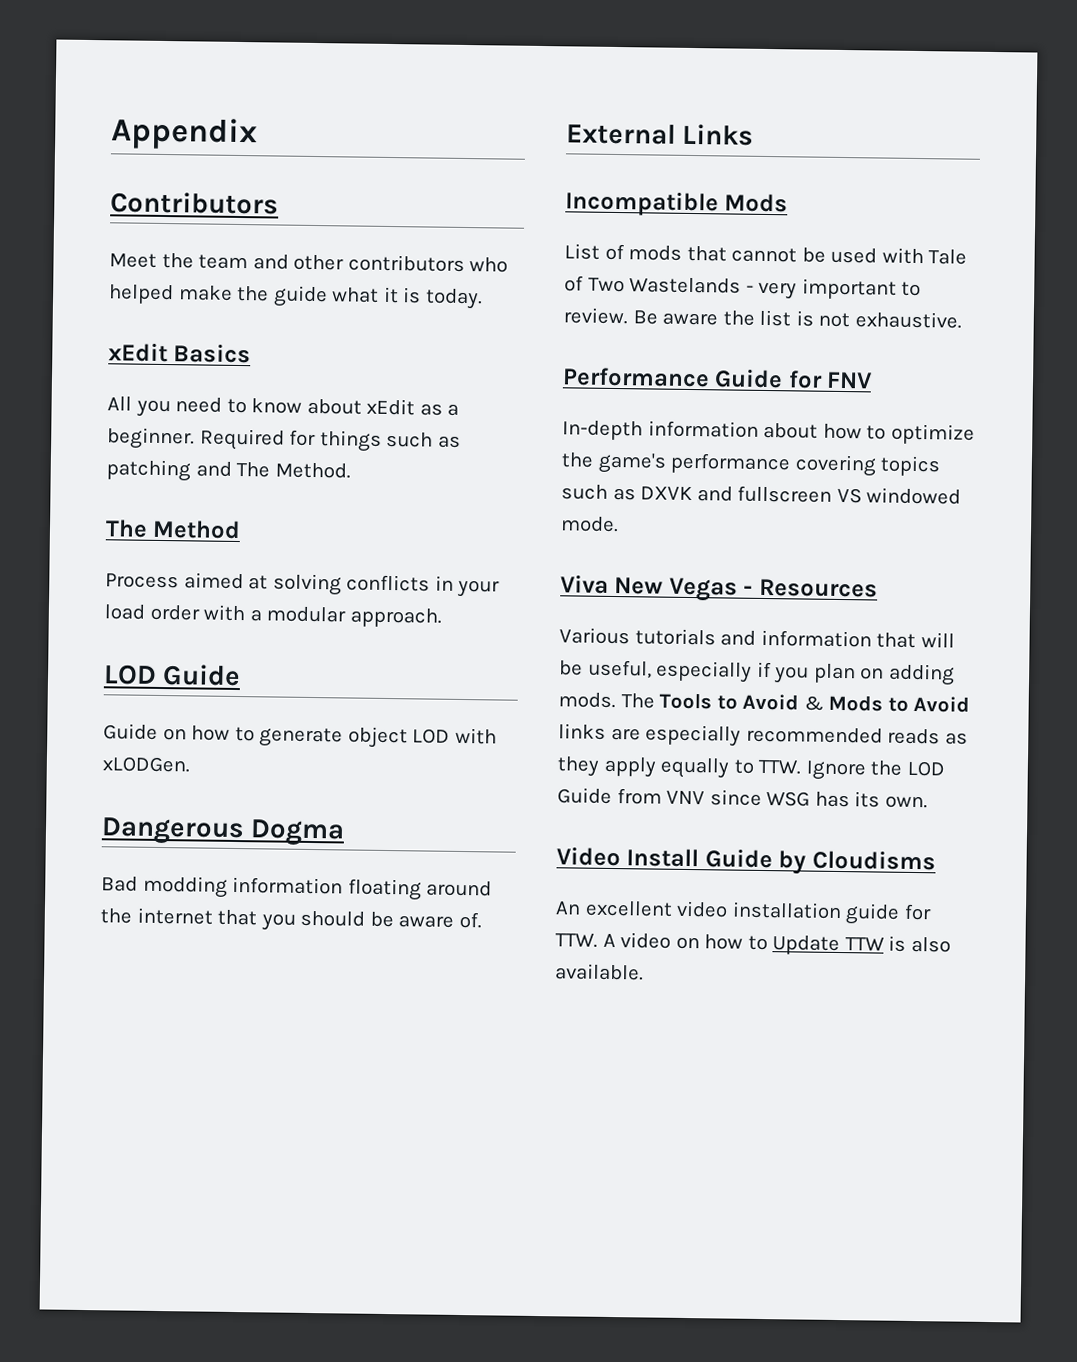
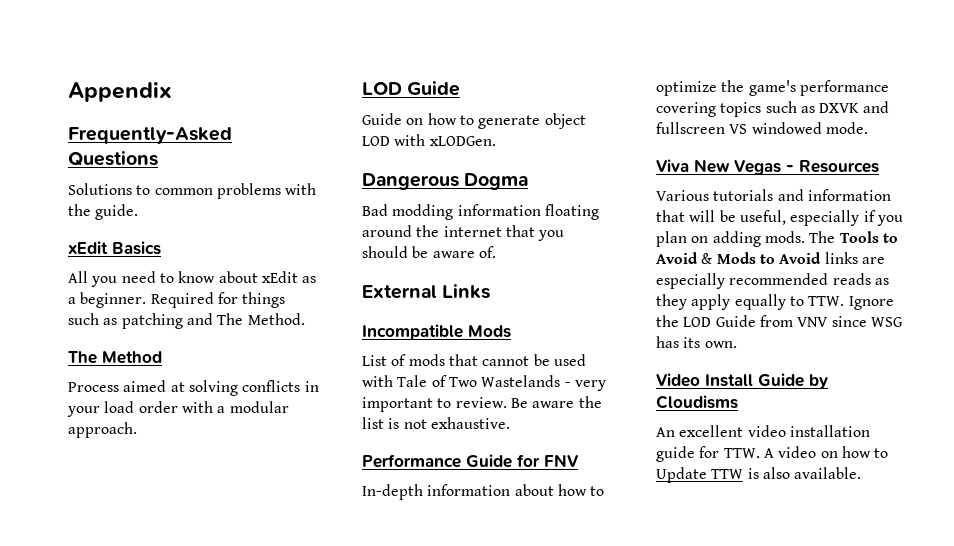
[110,191,279,215] [109,252,509,273] [108,284,483,310] Contributors // Meet the team and other contributors who helped make the guide what it is today. -> [68,127,232,144] [68,151,158,166] [68,183,317,199] [68,204,139,220] Frequently-Asked Questions // Solutions to common problems with the guide.

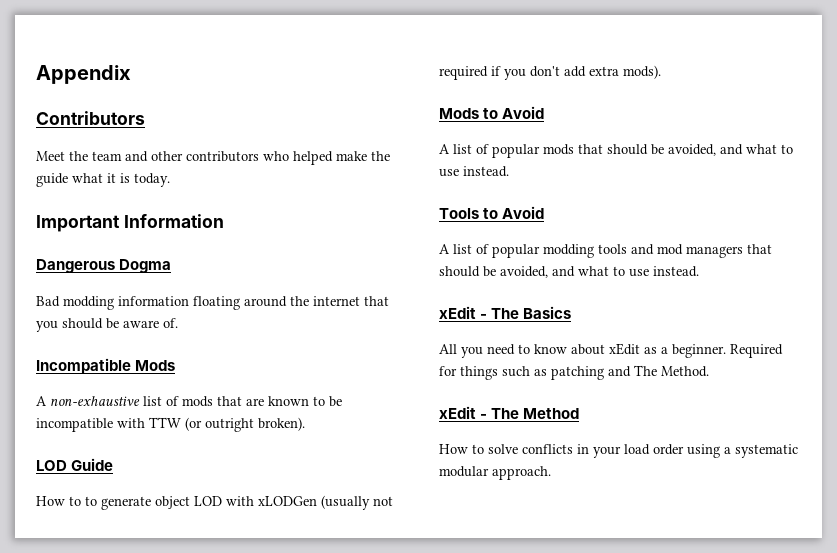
[68,127,232,144] [68,151,158,166] [68,183,317,199] [68,204,139,220] [68,241,108,254] Frequently-Asked Questions // Solutions to common problems with the guide. // xEdit -> [36,111,145,125] [36,151,390,165] [36,173,170,187] [36,214,224,232] [36,259,172,273] [36,296,389,310] [36,318,178,332] [36,358,176,374] [36,396,342,407] [36,417,305,432] [36,458,114,471] [36,495,393,510] [439,65,661,80] [439,106,545,119] [439,144,793,158] [439,166,509,177] [439,206,545,219] [439,244,772,258] [439,266,699,278] [439,306,520,319] Contributors // Meet the team and other contributors who helped make the guide what it is today. // Important Information // Dangerous Dogma // Bad modding information floating around the internet that you should be aware of. // Incompatible Mods // A non-exhaustive list of mods that are known to be incompatible with TTW (or outright broken). // LOD Guide // How to to generate object LOD with xLODGen (usually not required if you don't add extra mods). // Mods to Avoid // A list of popular mods that should be avoided, and what to use instead. // Tools to Avoid // A list of popular modding tools and mod managers that should be avoided, and what to use instead. // xEdit - The
(305, 319) none -> [439,406,488,419] xEdit -
[68,380,238,396] Process aimed at solving -> [439,444,518,454] How to solve
[181,401,226,413] with a -> [687,444,798,458] using a systematic
[362,81,461,96] [362,113,586,129] [362,134,496,146] [362,173,529,190] [362,204,599,220] [362,225,565,241] [362,246,496,258] [362,284,491,299] [362,324,511,340] [362,354,586,366] [362,375,606,391] [362,396,602,412] [362,417,510,429] [362,454,579,468] [362,484,605,500] [656,80,889,96] [656,101,889,117] [656,122,868,134] [656,159,879,175] [656,189,891,201] [656,210,903,226] [656,231,898,247] [656,252,885,264] [656,273,889,289] [656,294,894,310] [656,315,903,327] [656,336,737,348] [656,373,828,389] [656,395,738,409] [656,425,870,437] [656,446,889,462] [656,467,862,483] // LOD Guide // Guide on how to generate object LOD with xLODGen. // Dangerous Dogma // Bad modding information floating around the internet that you should be aware of. // External Links // Incompatible Mods // List of mods that cannot be used with Tale of Two Wastelands - very important to review. Be aware the list is not exhaustive. // Performance Guide for FNV // In-depth information about how to optimize the game's performance covering topics such as DXVK and fullscreen VS windowed mode. // Viva New Vegas - Resources // Various tutorials and information that will be useful, especially if you plan on adding mods. The Tools to Avoid & Mods to Avoid links are especially recommended reads as they apply equally to TTW. Ignore the LOD Guide from VNV since WSG has its own. // Video Install Guide by Cloudisms // An excellent video installation guide for TTW. A video on how to Update TTW is also available. -> (551, 473) none

